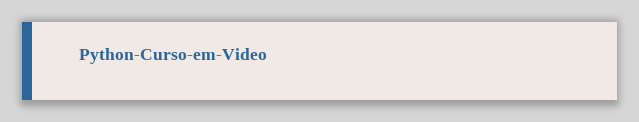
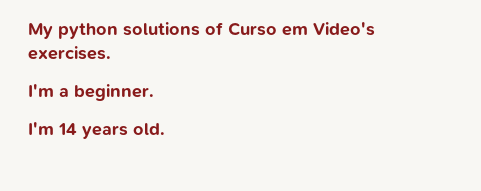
[79,48,267,64] Python-Curso-em-Video -> [28,22,375,39] [28,46,111,60] [28,84,154,101] [28,122,165,139] My python solutions of Curso em Video's exercises. // I'm a beginner. // I'm 14 years old.

